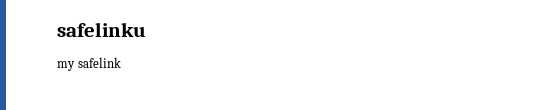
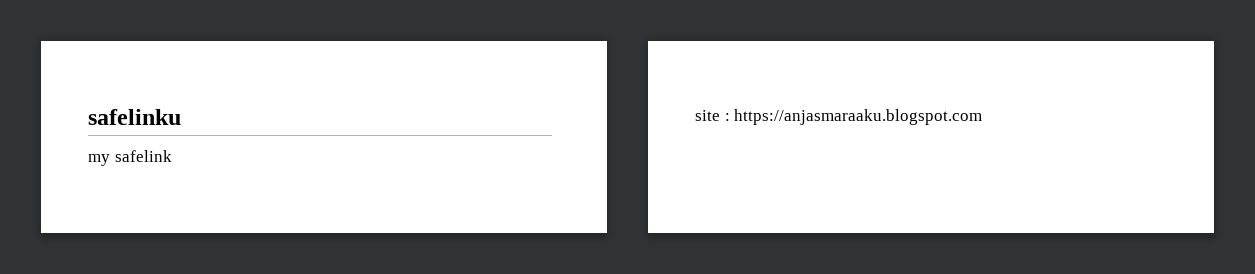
(121, 62) none -> [695,109,983,125] // site : https://anjasmaraaku.blogspot.com

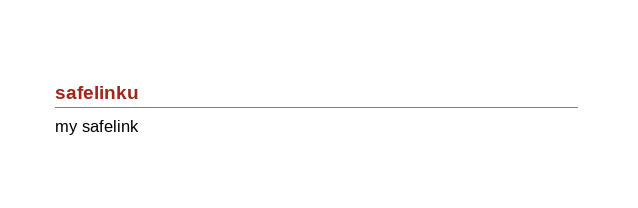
[695,109,983,125] // site : https://anjasmaraaku.blogspot.com -> (139, 126) none

